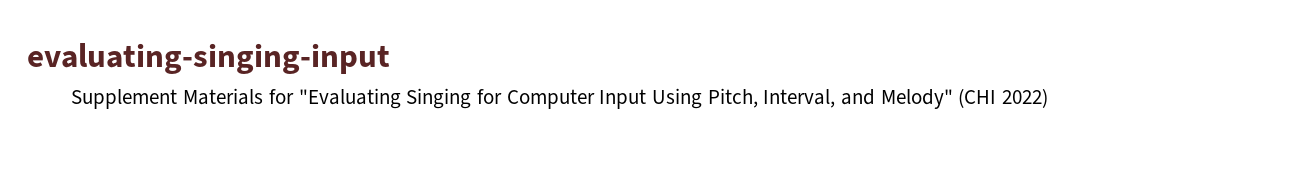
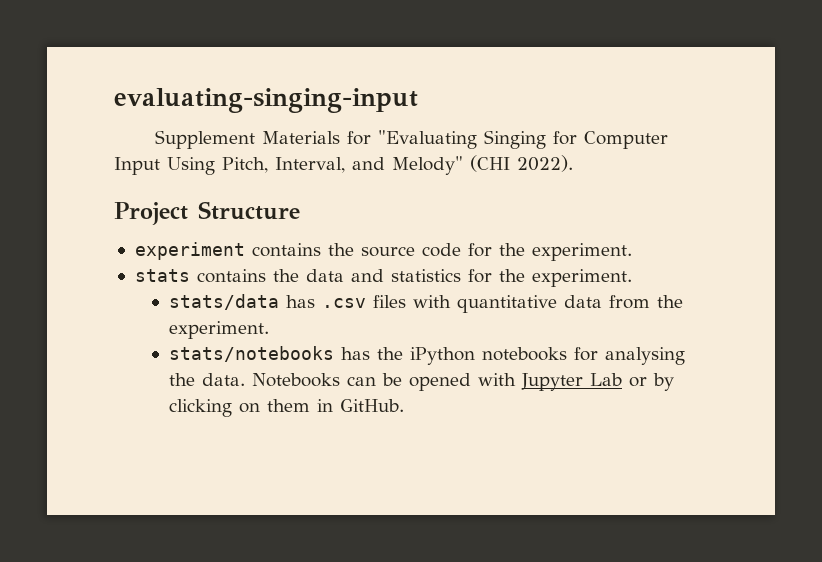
[1001,88,1048,108] 2022) -> [517,155,573,172] [114,201,300,225] [134,242,632,261] [134,269,632,287] [168,294,683,313] [168,321,269,339] [168,346,685,365] [168,373,674,391] [168,399,404,417] 2022). // Project Structure // experiment contains the source code for the experiment. // stats contains the data and statistics for the experiment. // stats/data has .csv files with quantitative data from the experiment. // stats/notebooks has the iPython notebooks for analysing the data. Notebooks can be opened with Jupyter Lab or by clicking on them in GitHub.

